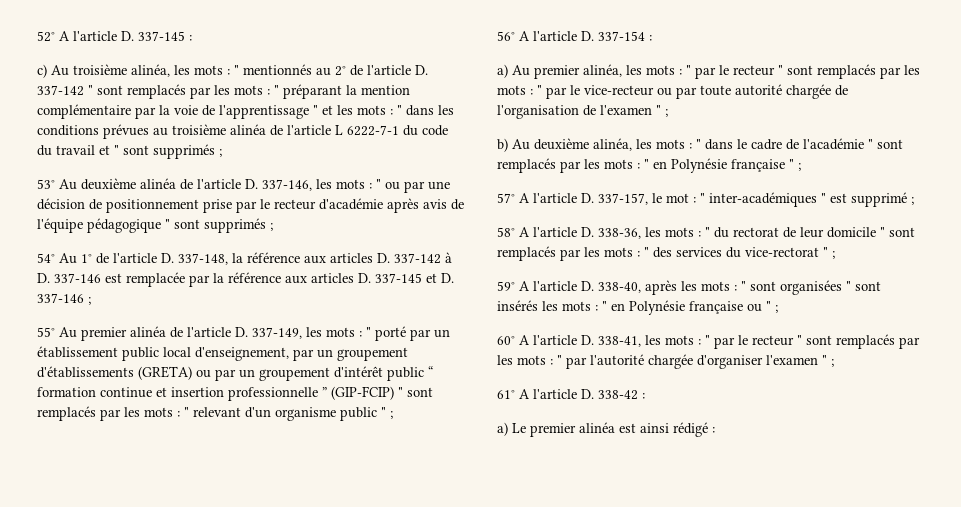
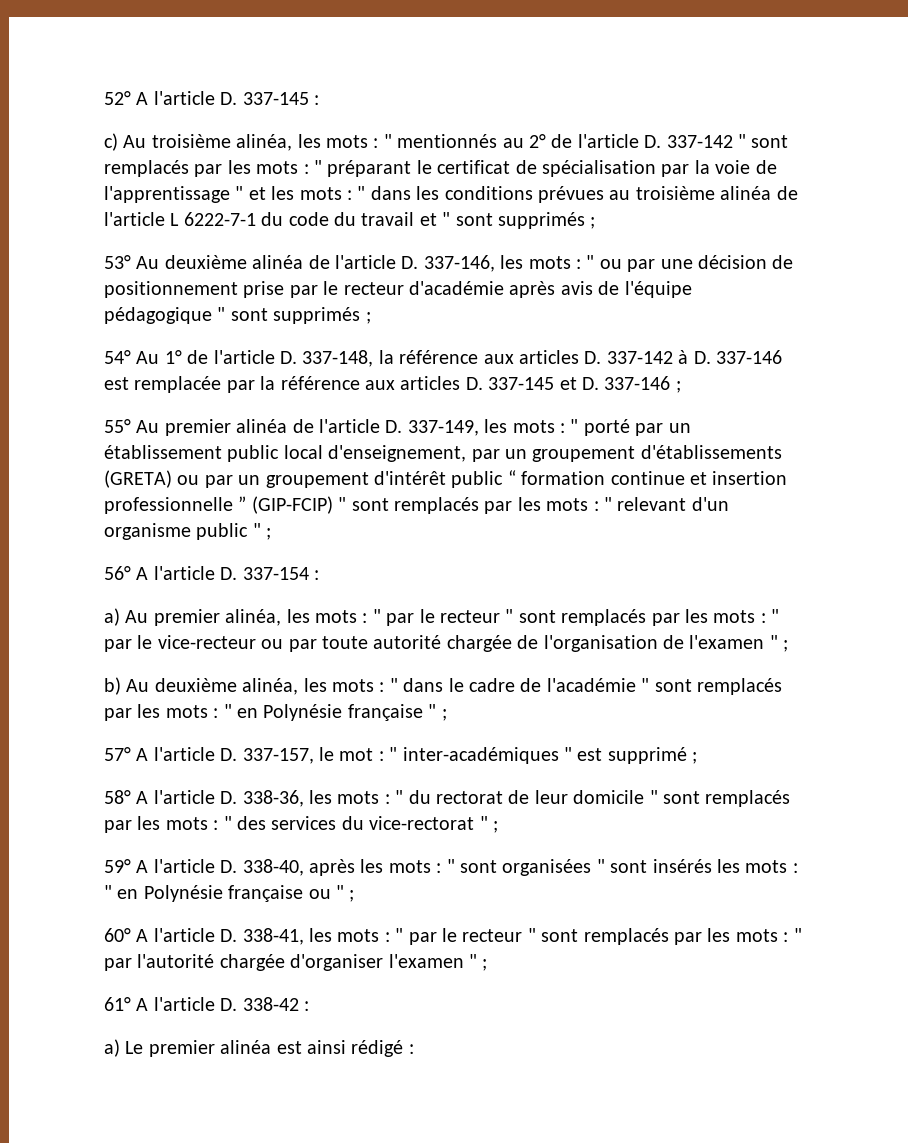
[346,85,410,95] [37,104,131,119] la mention complémentaire -> [416,160,656,177] le certificat de spécialisation

